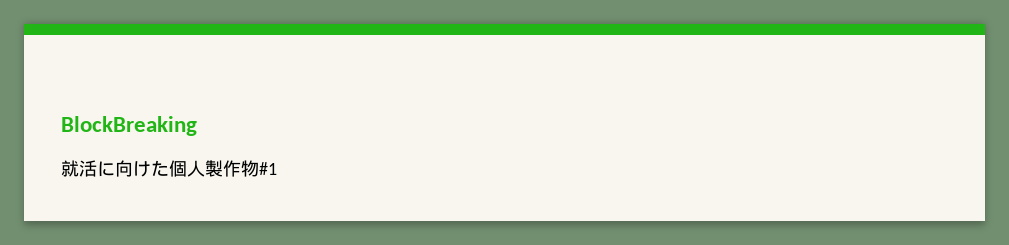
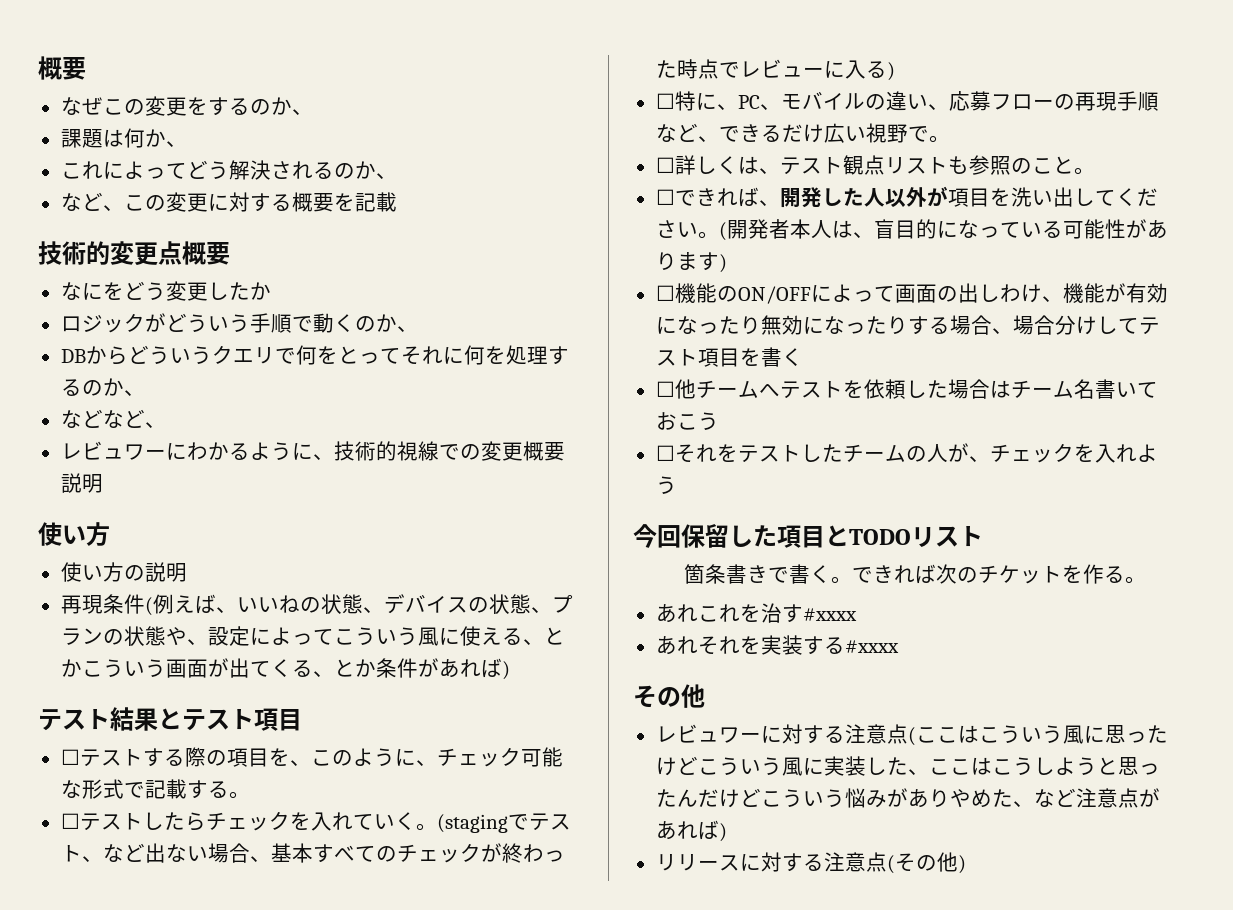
[61,116,197,136] [61,160,277,177] BlockBreaking // 就活に向けた個人製作物#1 -> [38,56,86,80] [60,96,313,116] [60,128,187,148] [60,160,397,180] [60,192,397,212] [38,241,230,266] [60,281,271,301] [60,313,418,333] [60,345,569,365] [60,378,145,396] [60,409,166,428] [60,441,565,461] [60,473,103,493] [38,522,110,546] [60,562,187,582] [60,594,573,616] [60,626,565,646] [60,658,510,680] [38,707,302,731] [60,747,563,767] [60,779,250,799] [60,811,571,833] [60,843,565,863] [655,59,895,81] [655,91,1159,111] [655,123,950,143] [655,155,1095,175] [655,186,1158,208] [655,219,1168,241] [655,252,727,273] [655,283,1168,304] [655,315,1160,335] [655,347,803,367] [655,379,1158,399] [655,412,719,430] [655,443,1158,463] [655,476,677,494] [633,524,983,548] [683,564,1146,584] [655,603,857,623] [655,635,899,655] [633,684,705,708] [655,724,1168,746] [655,756,1160,776] [655,788,1160,808] [655,820,727,842] [655,852,966,874] 概要 // なぜこの変更をするのか、 // 課題は何か、 // これによってどう解決されるのか、 // など、この変更に対する概要を記載 // 技術的変更点概要 // なにをどう変更したか // ロジックがどういう手順で動くのか、 // DBからどういうクエリで何をとってそれに何を処理するのか、 // などなど、 // レビュワーにわかるように、技術的視線での変更概要説明 // 使い方 // 使い方の説明 // 再現条件(例えば、いいねの状態、デバイスの状態、プランの状態や、設定によってこういう風に使える、とかこういう画面が出てくる、とか条件があれば) // テスト結果とテスト項目 // ☐テストする際の項目を、このように、チェック可能な形式で記載する。 // ☐テストしたらチェックを入れていく。(stagingでテスト、など出ない場合、基本すべてのチェックが終わった時点でレビューに入る) // ☐特に、PC、モバイルの違い、応募フローの再現手順など、できるだけ広い視野で。 // ☐詳しくは、テスト観点リストも参照のこと。 // ☐できれば、開発した人以外が項目を洗い出してください。(開発者本人は、盲目的になっている可能性があります) // ☐機能のON/OFFによって画面の出しわけ、機能が有効になったり無効になったりする場合、場合分けしてテスト項目を書く // ☐他チームへテストを依頼した場合はチーム名書いておこう // ☐それをテストしたチームの人が、チェックを入れよう // 今回保留した項目とTODOリスト // 箇条書きで書く。できれば次のチケットを作る。 // あれこれを治す#xxxx // あれそれを実装する#xxxx // その他 // レビュワーに対する注意点(ここはこういう風に思ったけどこういう風に実装した、ここはこうしようと思ったんだけどこういう悩みがありやめた、など注意点があれば) // リリースに対する注意点(その他)

